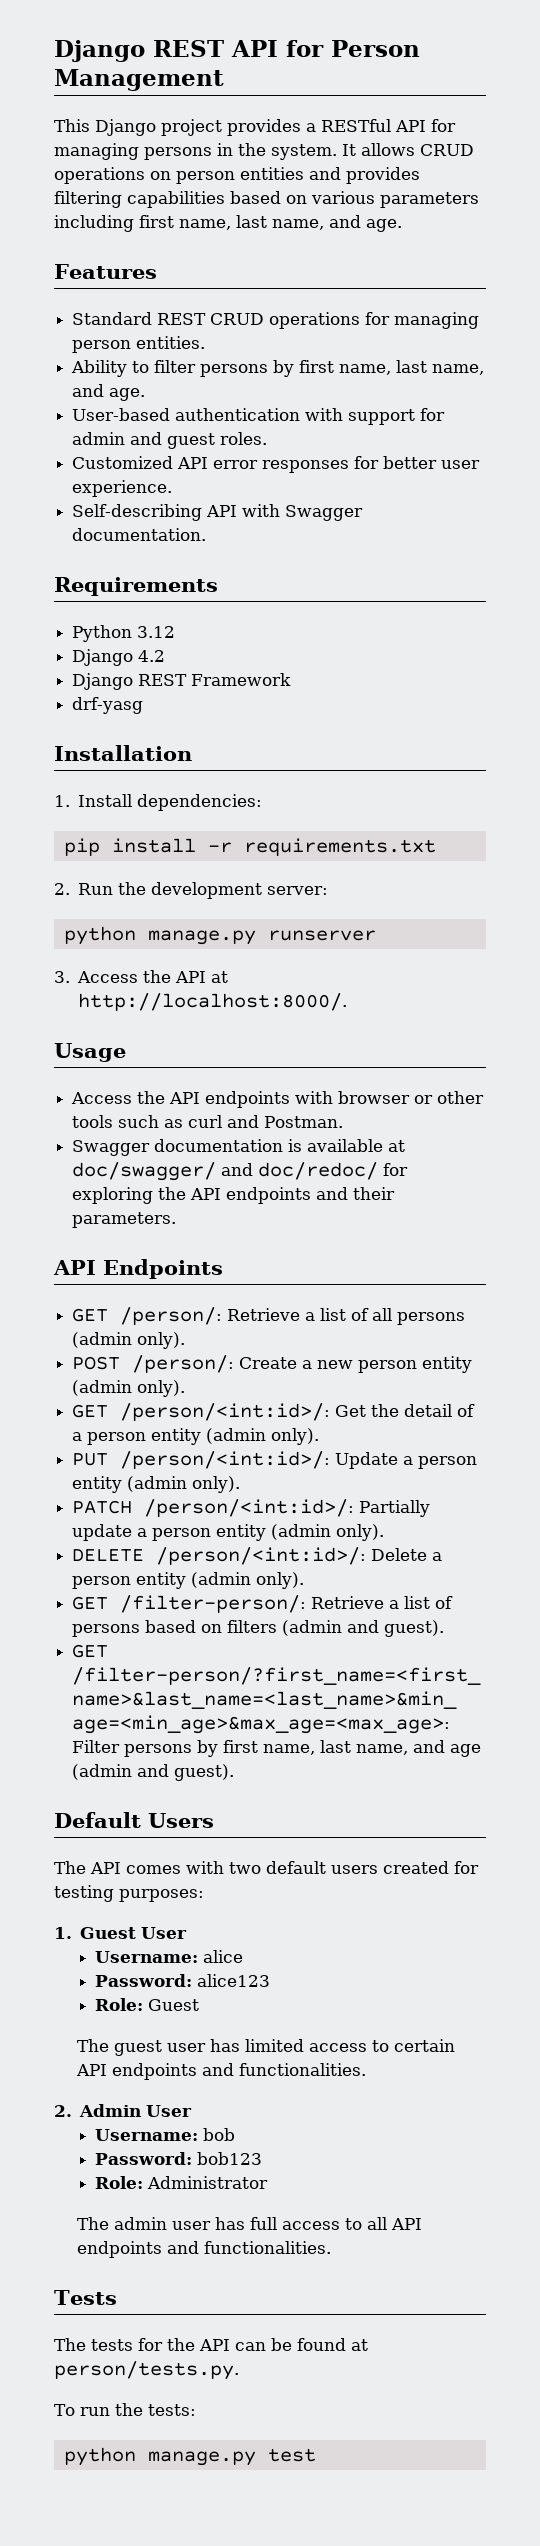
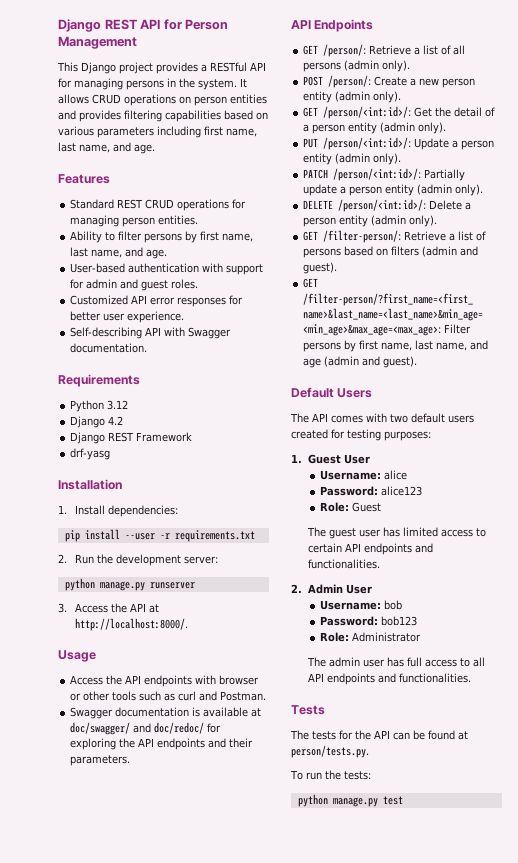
(196, 845) none -> [124,533,155,540] --user

